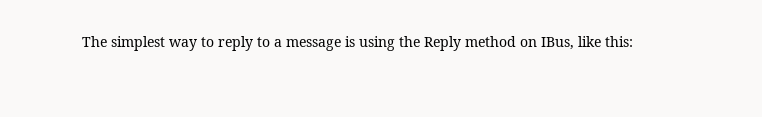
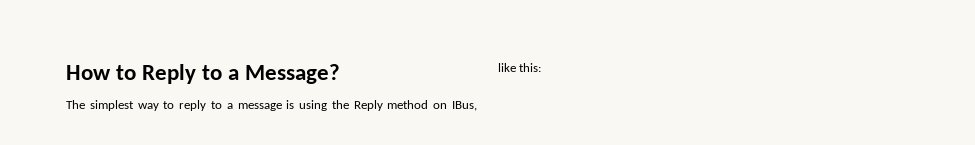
(81, 41) none -> [66,64,341,84] How to Reply to a Message? //

